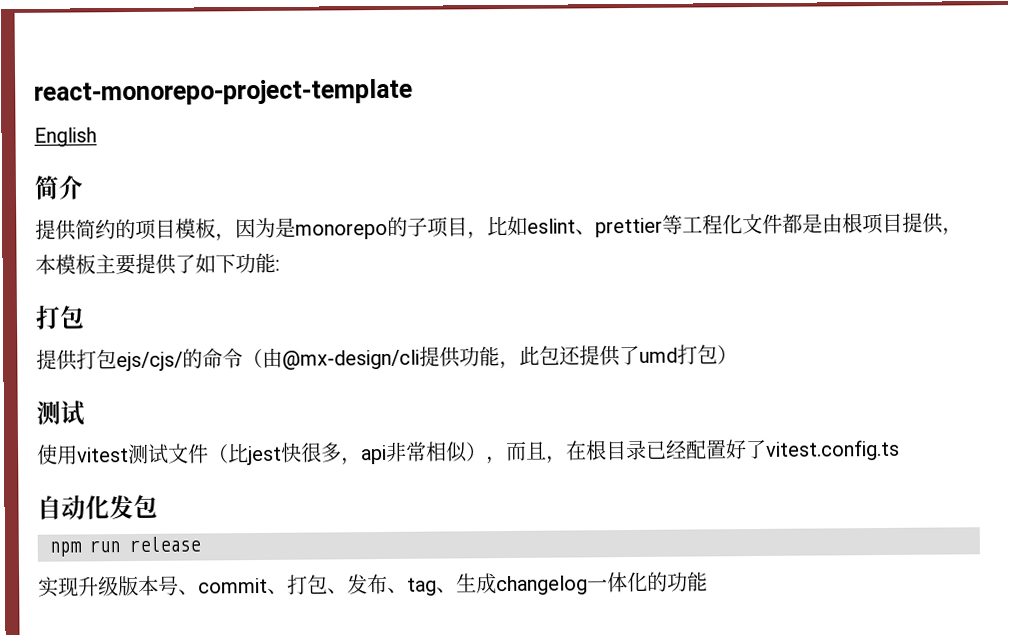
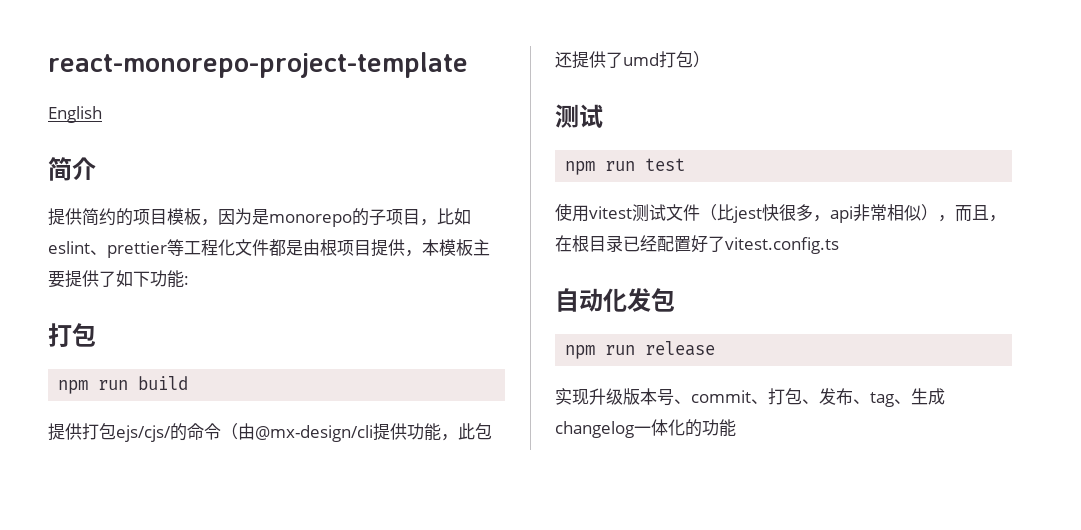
(85, 317) none -> [58,376,189,394] // npm run build
(85, 413) none -> [565,158,686,175] // npm run test

